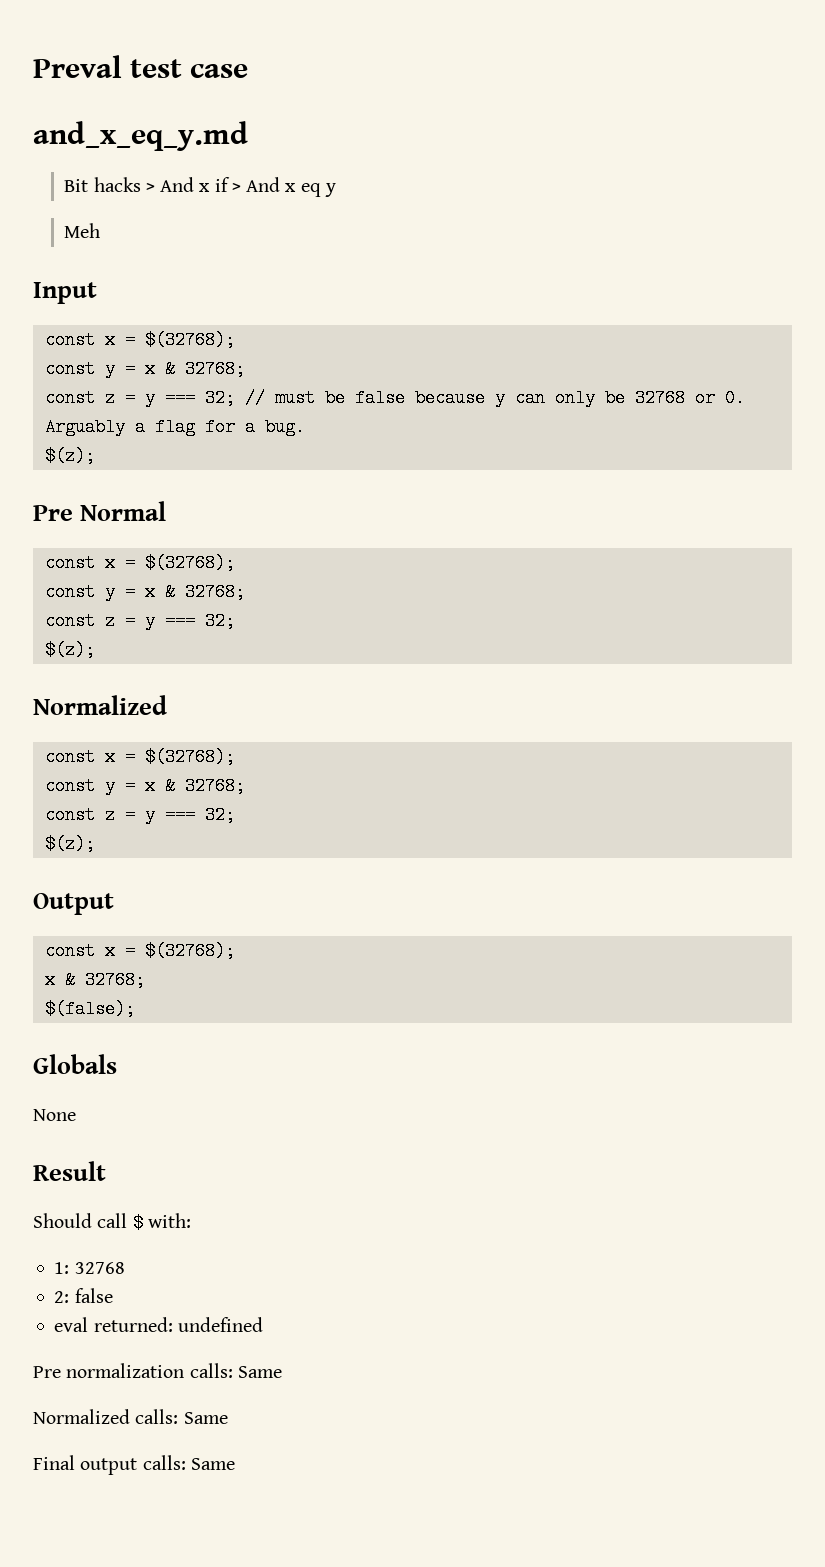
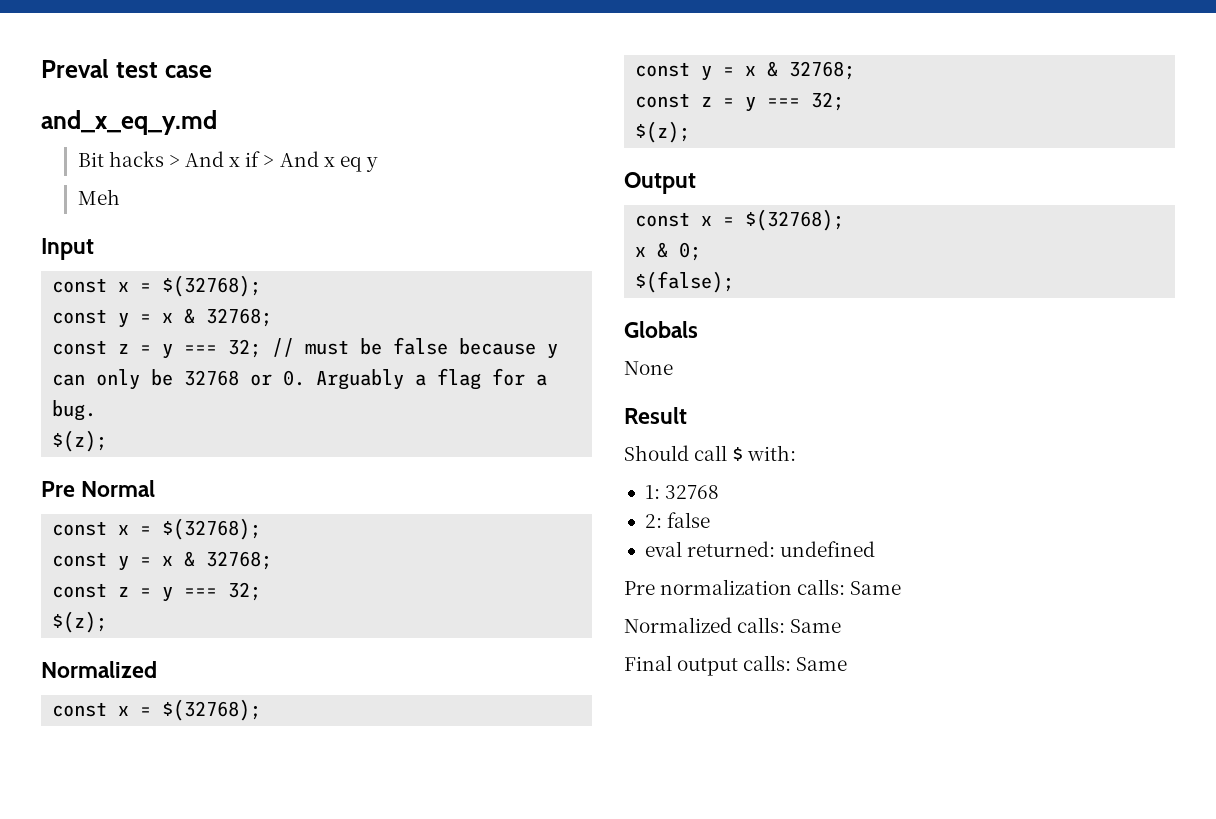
[84,971,145,989] 32768; -> [679,242,702,261] 0;

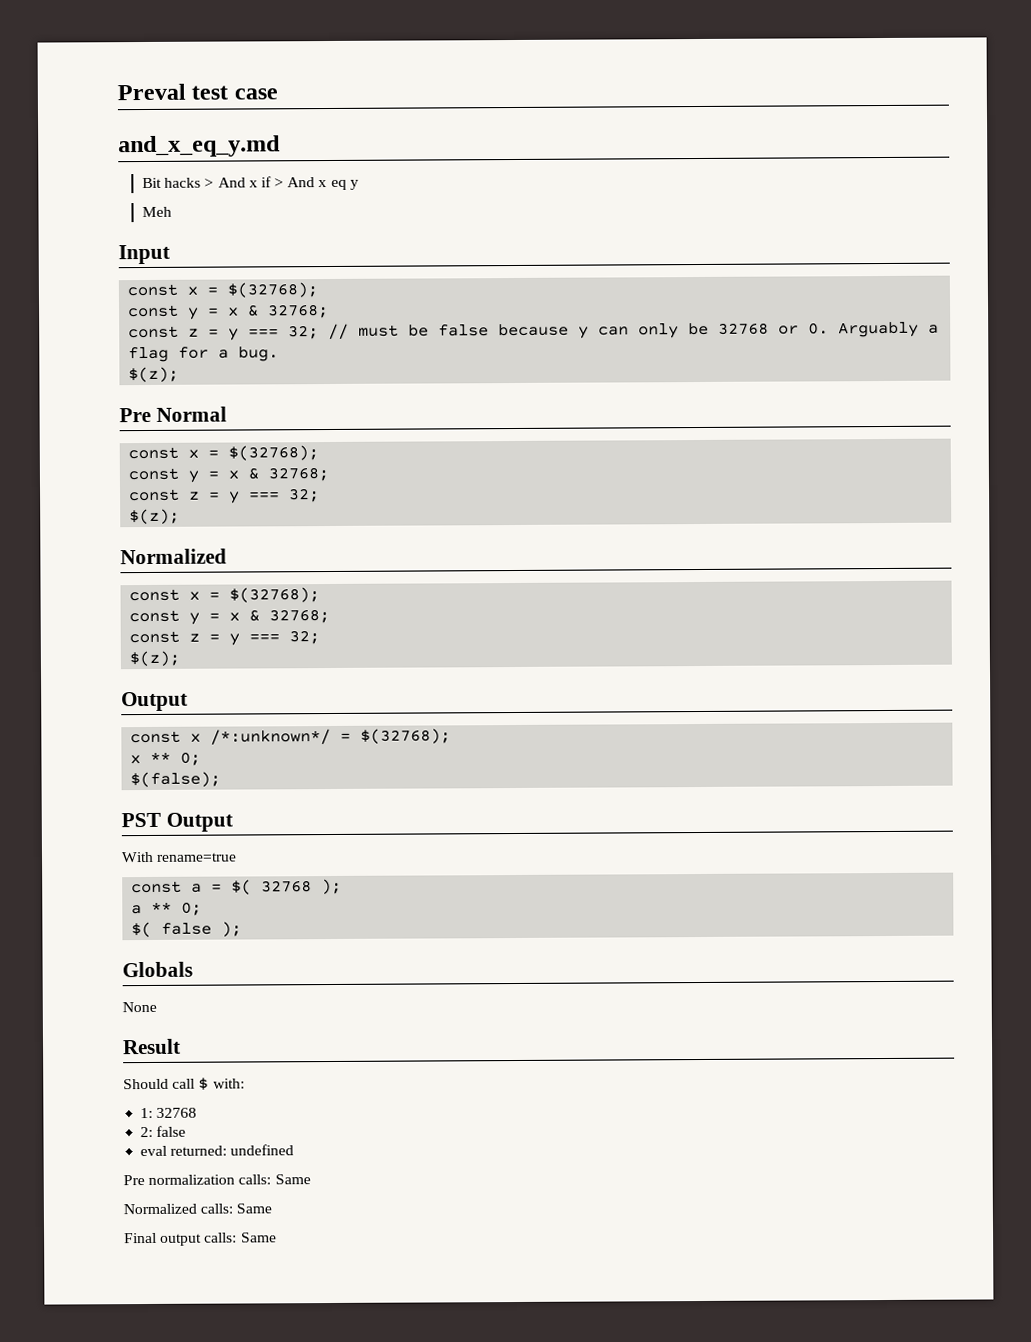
(713, 221) none -> [210,728,332,745] /*:unknown*/
[657,242,669,258] & -> [150,751,172,763] **
(735, 282) none -> [121,812,233,832] [121,851,238,863] [131,878,343,895] [131,901,203,916] [131,921,243,938] // PST Output // With rename=true // const a = $( 32768 ); // a ** 0; // $( false );

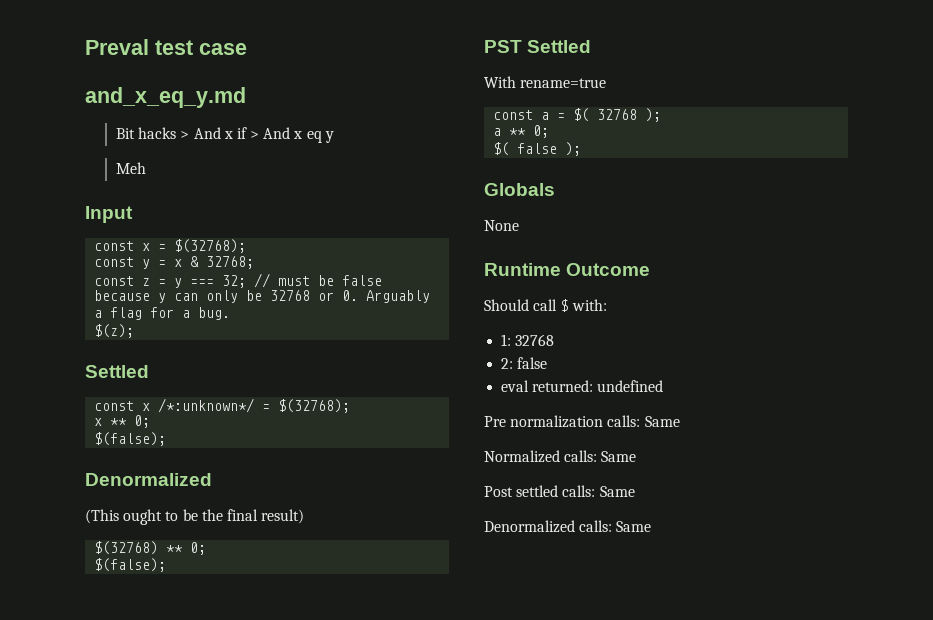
[119,406,227,423] [128,445,320,461] [128,467,330,483] [129,488,321,504] [129,508,181,525] [120,548,227,565] [129,587,321,603] [129,608,331,625] [129,630,321,646] [129,650,181,667] [121,691,188,712] Pre Normal // const x = $(32768); // const y = x & 32768; // const z = y === 32; // $(z); // Normalized // const x = $(32768); // const y = x & 32768; // const z = y === 32; // $(z); // Output -> [85,365,149,378] Settled
(222, 779) none -> [85,473,212,486] [85,509,305,525] [94,541,207,555] [94,558,167,572] // Denormalized // (This ought to be the final result) // $(32768) ** 0; // $(false);
[165,812,233,832] Output -> [527,40,592,53] Settled
[122,1038,181,1055] Result -> [484,263,651,276] Runtime Outcome
[124,1232,277,1246] Final output calls: Same -> [484,485,635,497] [484,520,652,533] Post settled calls: Same // Denormalized calls: Same

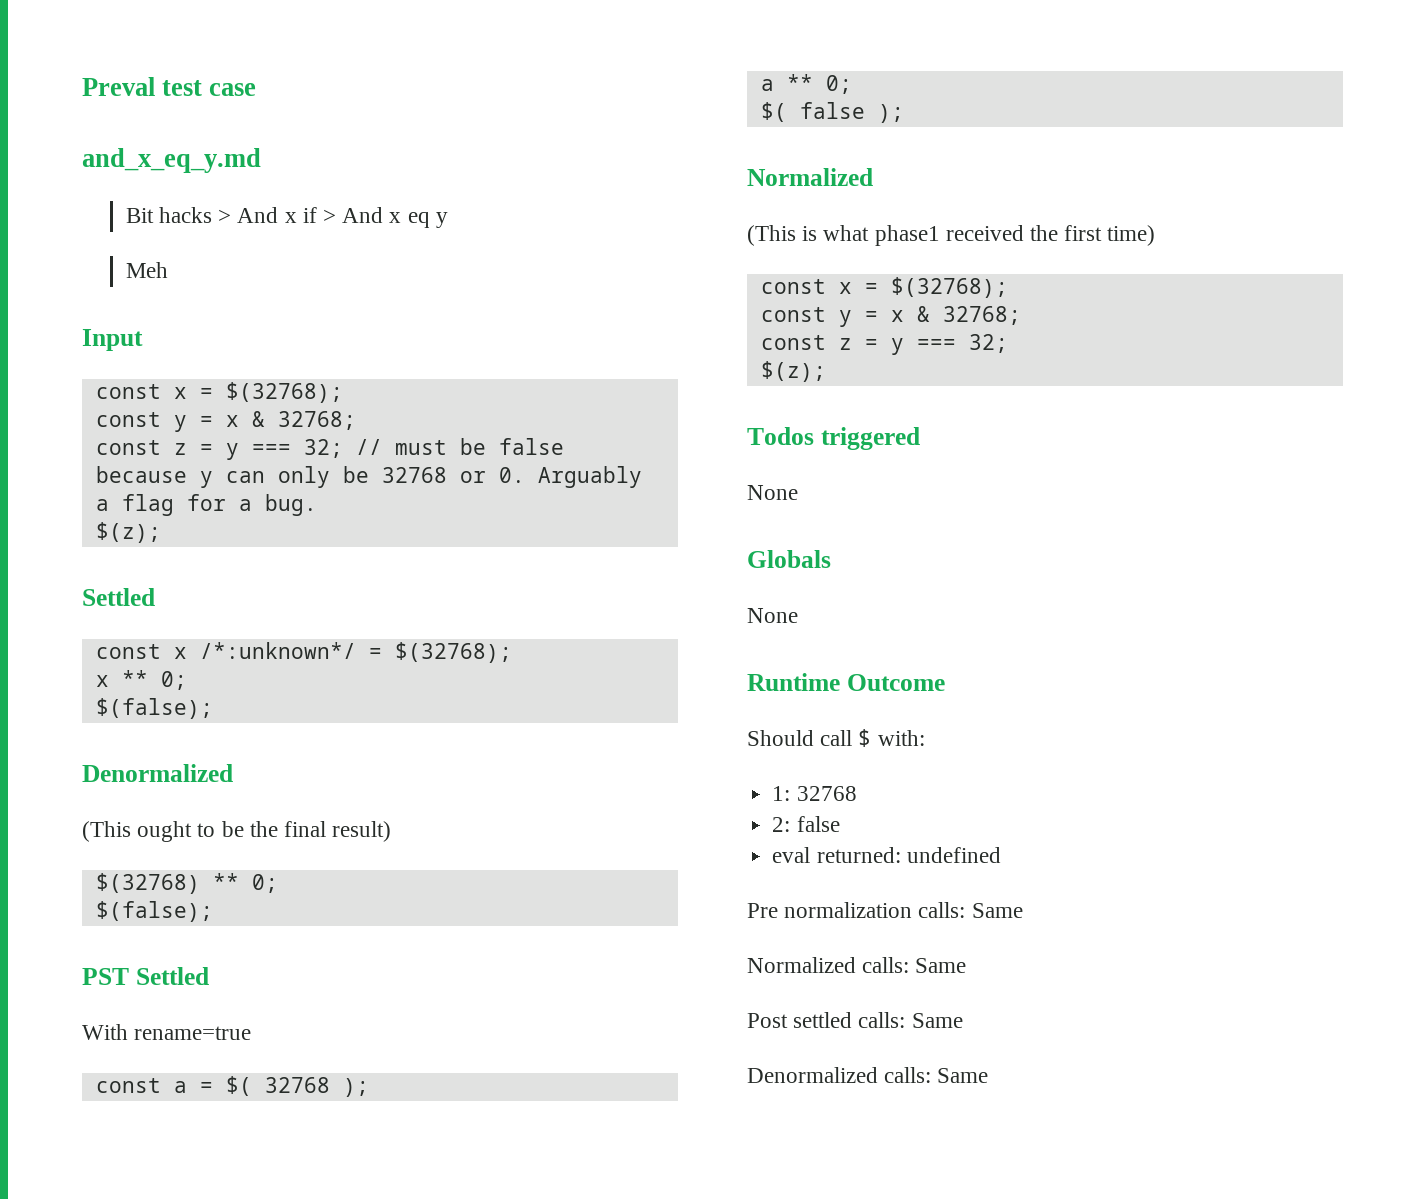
(582, 149) none -> [747,168,873,186] [747,225,1156,246] [760,277,1008,298] [760,306,1021,327] [760,334,1008,355] [760,361,826,382] [747,427,920,450] [747,485,798,500] // Normalized // (This is what phase1 received the first time) // const x = $(32768); // const y = x & 32768; // const z = y === 32; // $(z); // Todos triggered // None

